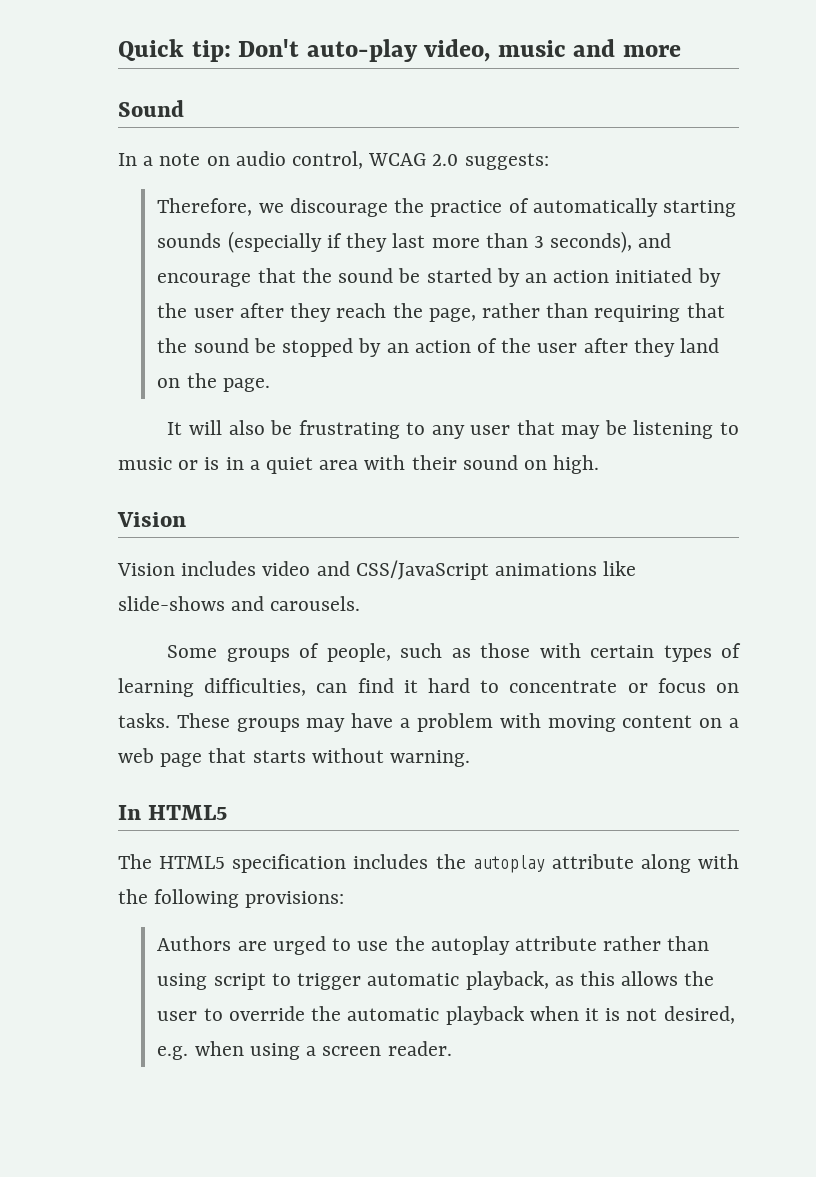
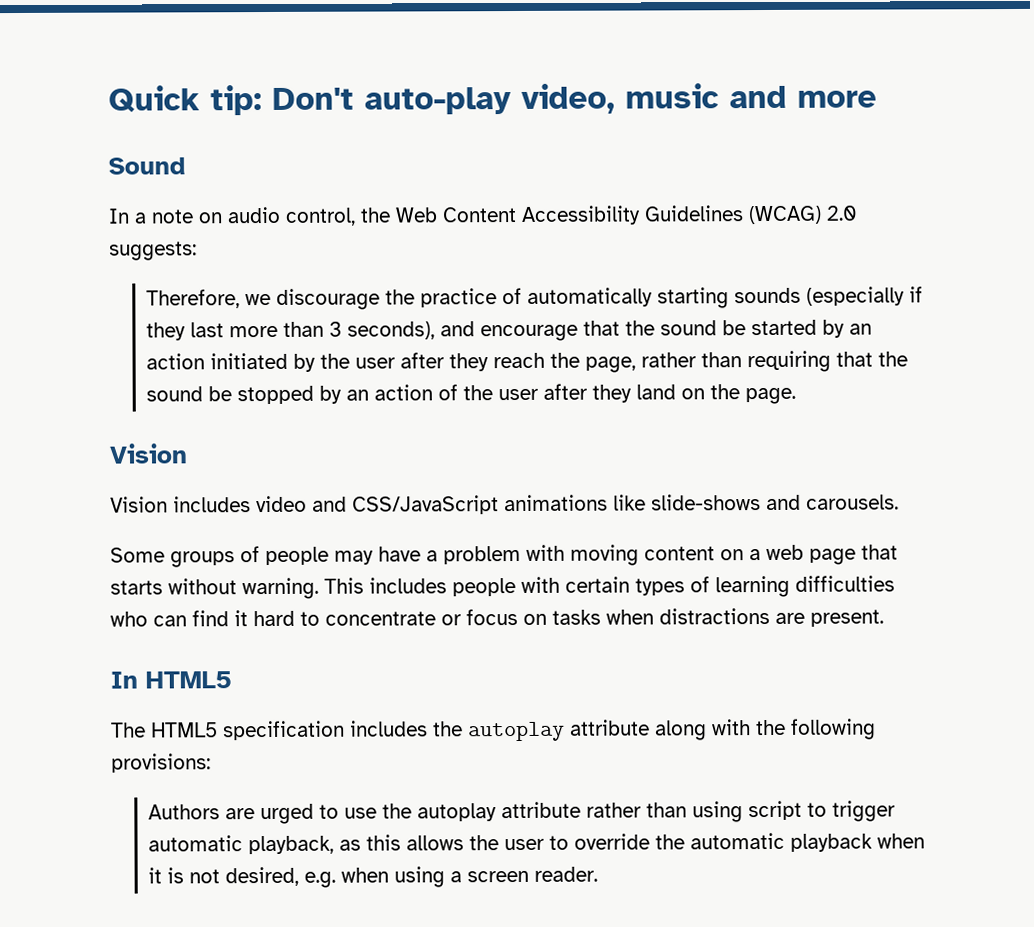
[368,153,427,166] WCAG -> [360,205,822,225] the Web Content Accessibility Guidelines (WCAG)
[167,420,740,439] [118,455,600,474] // It will also be frustrating to any user that may be listening to music or is in a quiet area with their sound on high. -> (797, 396) none
[326,643,741,662] [118,678,739,697] [118,713,300,732] people, such as those with certain types of learning difficulties, can find it hard to concentrate or focus on tasks. These groups -> [265,546,329,566] people
(471, 758) none -> [324,575,895,598] [110,607,884,627] This includes people with certain types of learning difficulties who can find it hard to concentrate or focus on tasks when distractions are present.

